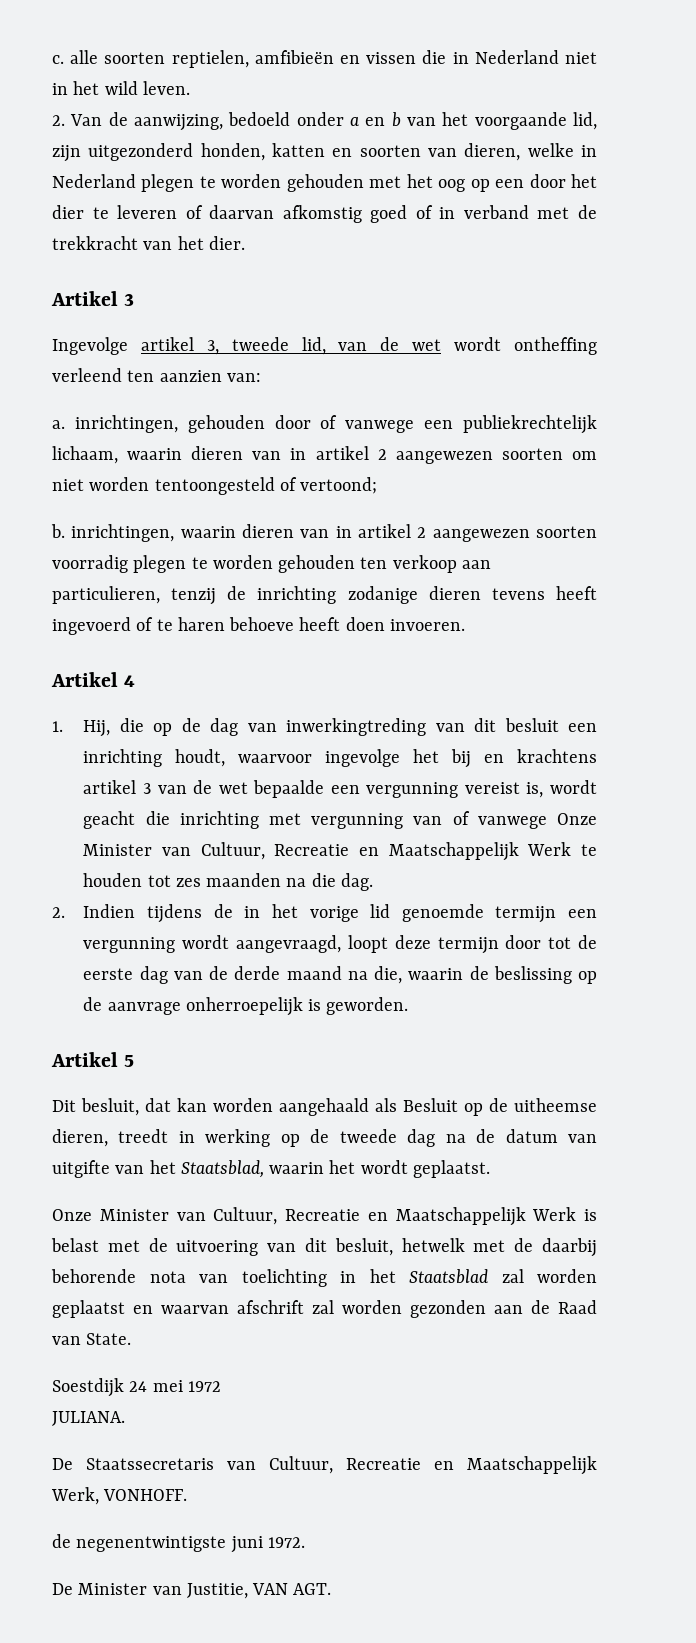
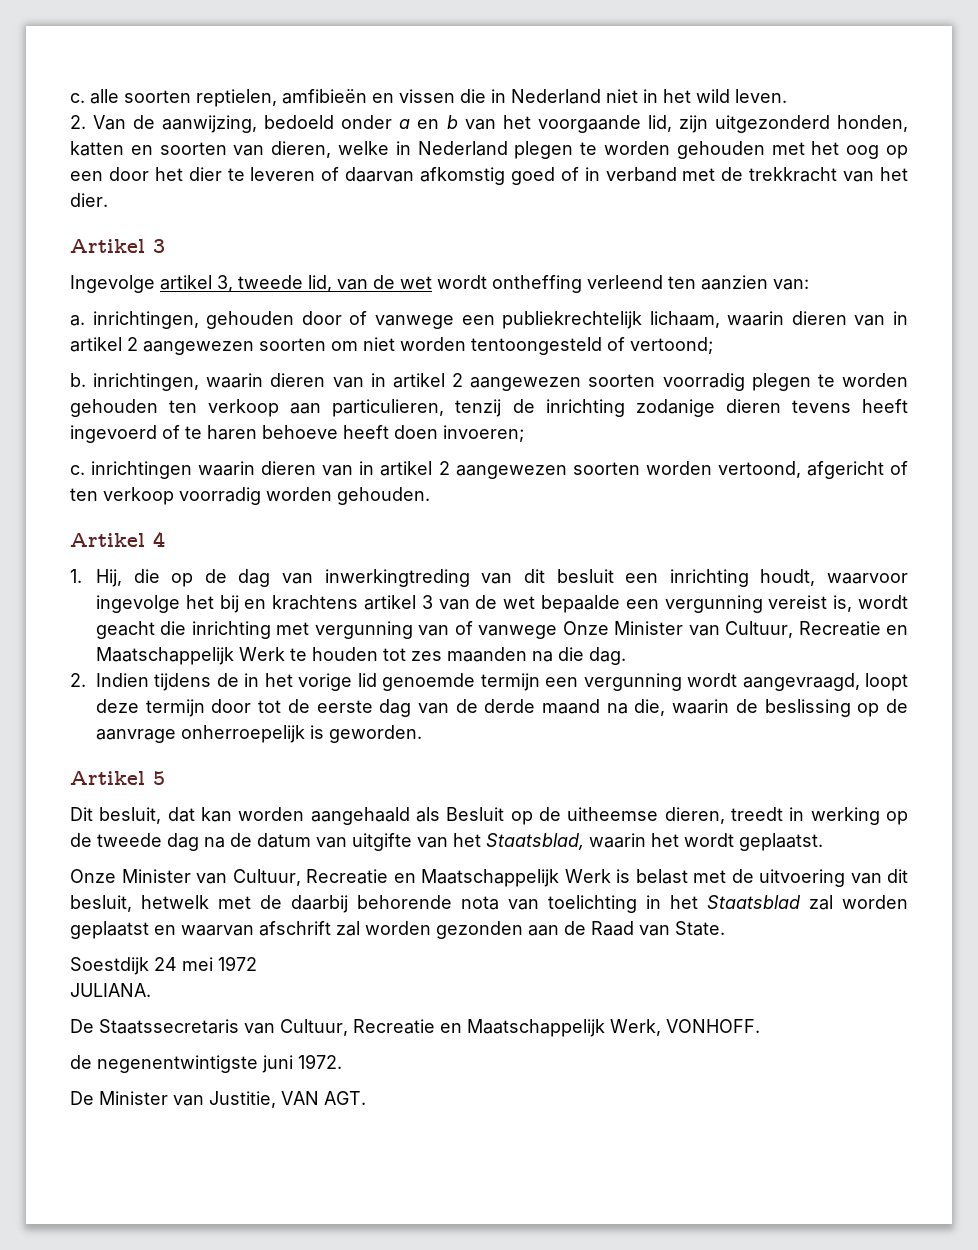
[389,619,465,631] invoeren. -> [443,425,524,442] [70,461,909,479] [70,487,430,505] invoeren; // c. inrichtingen waarin dieren van in artikel 2 aangewezen soorten worden vertoond, afgericht of ten verkoop voorradig worden gehouden.

